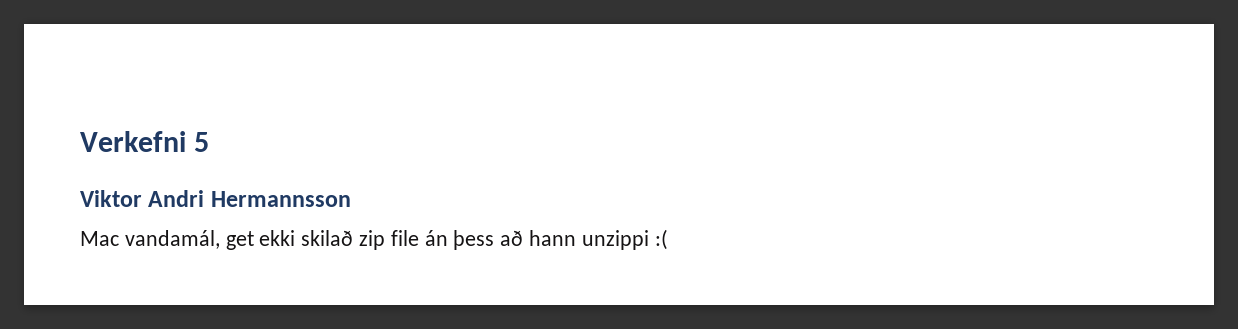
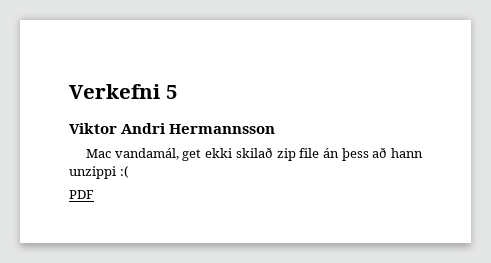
(668, 239) none -> [69,190,94,199] // PDF

